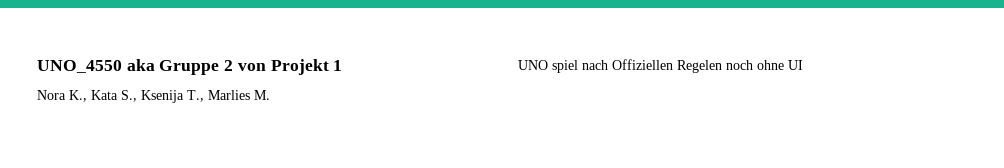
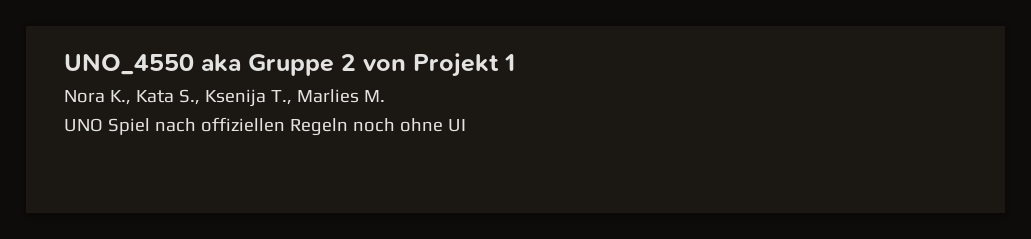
[552,59,722,73] spiel nach Offiziellen Regelen -> [107,117,348,136] Spiel nach offiziellen Regeln

